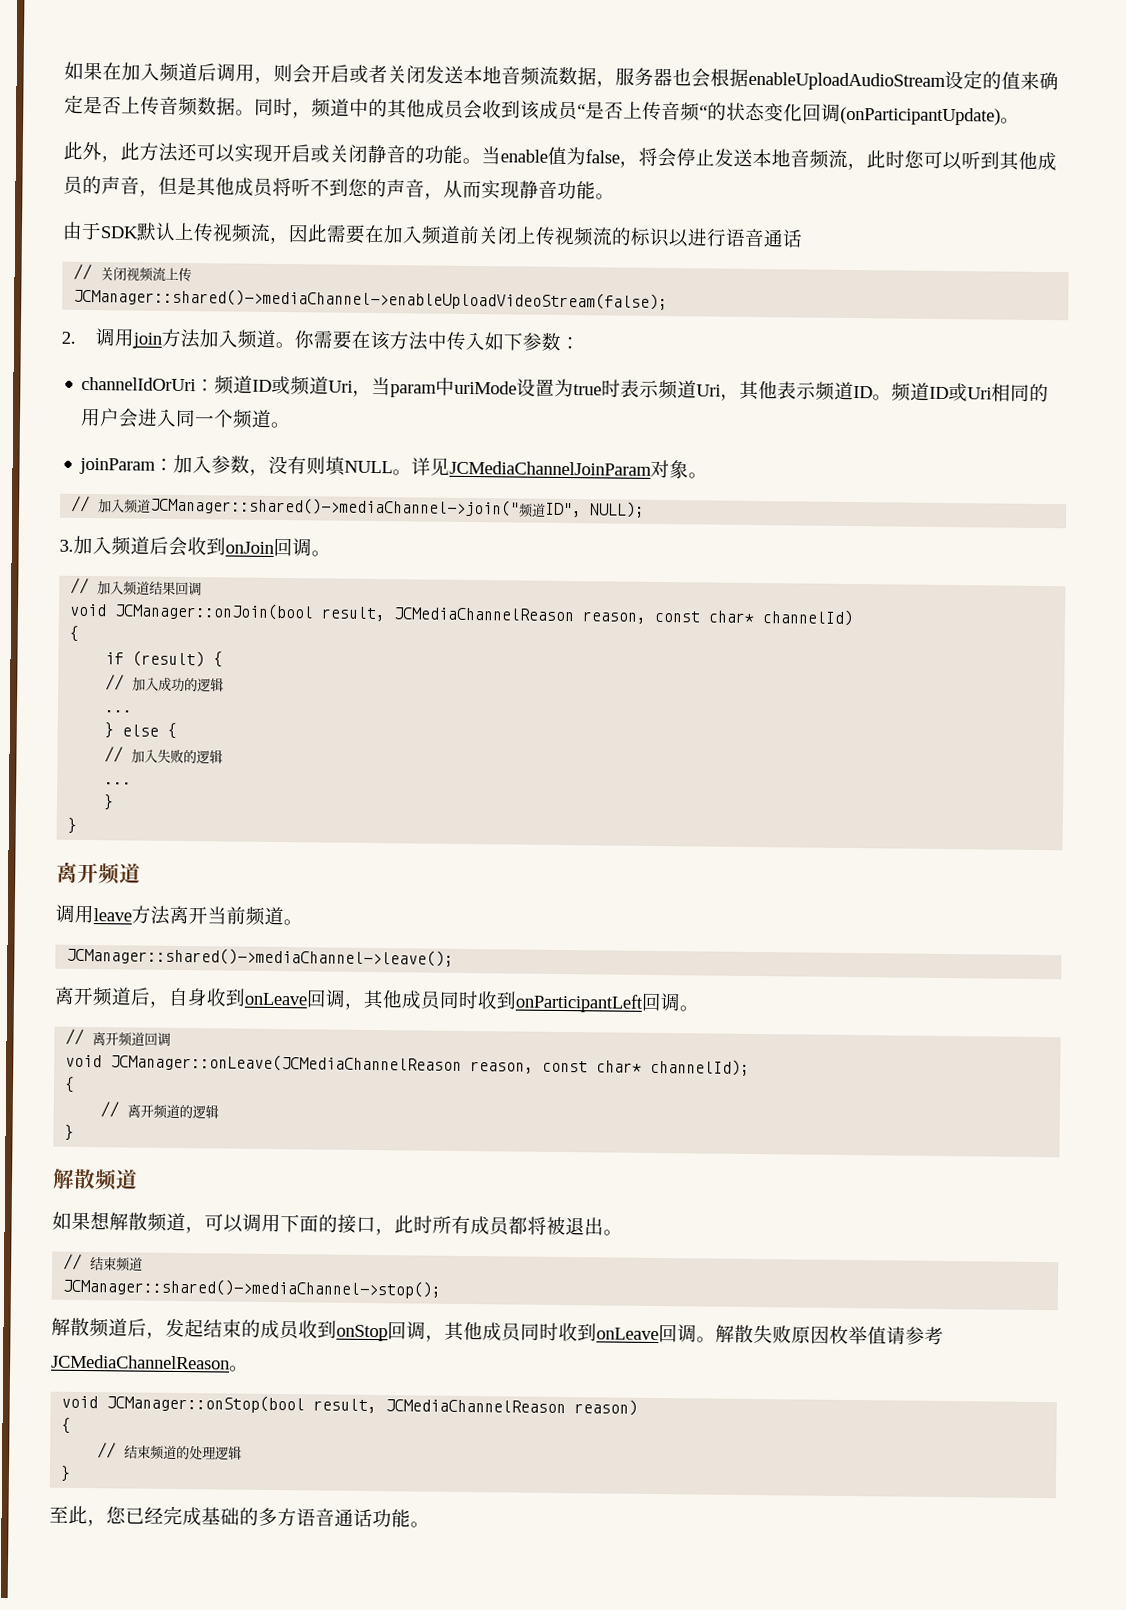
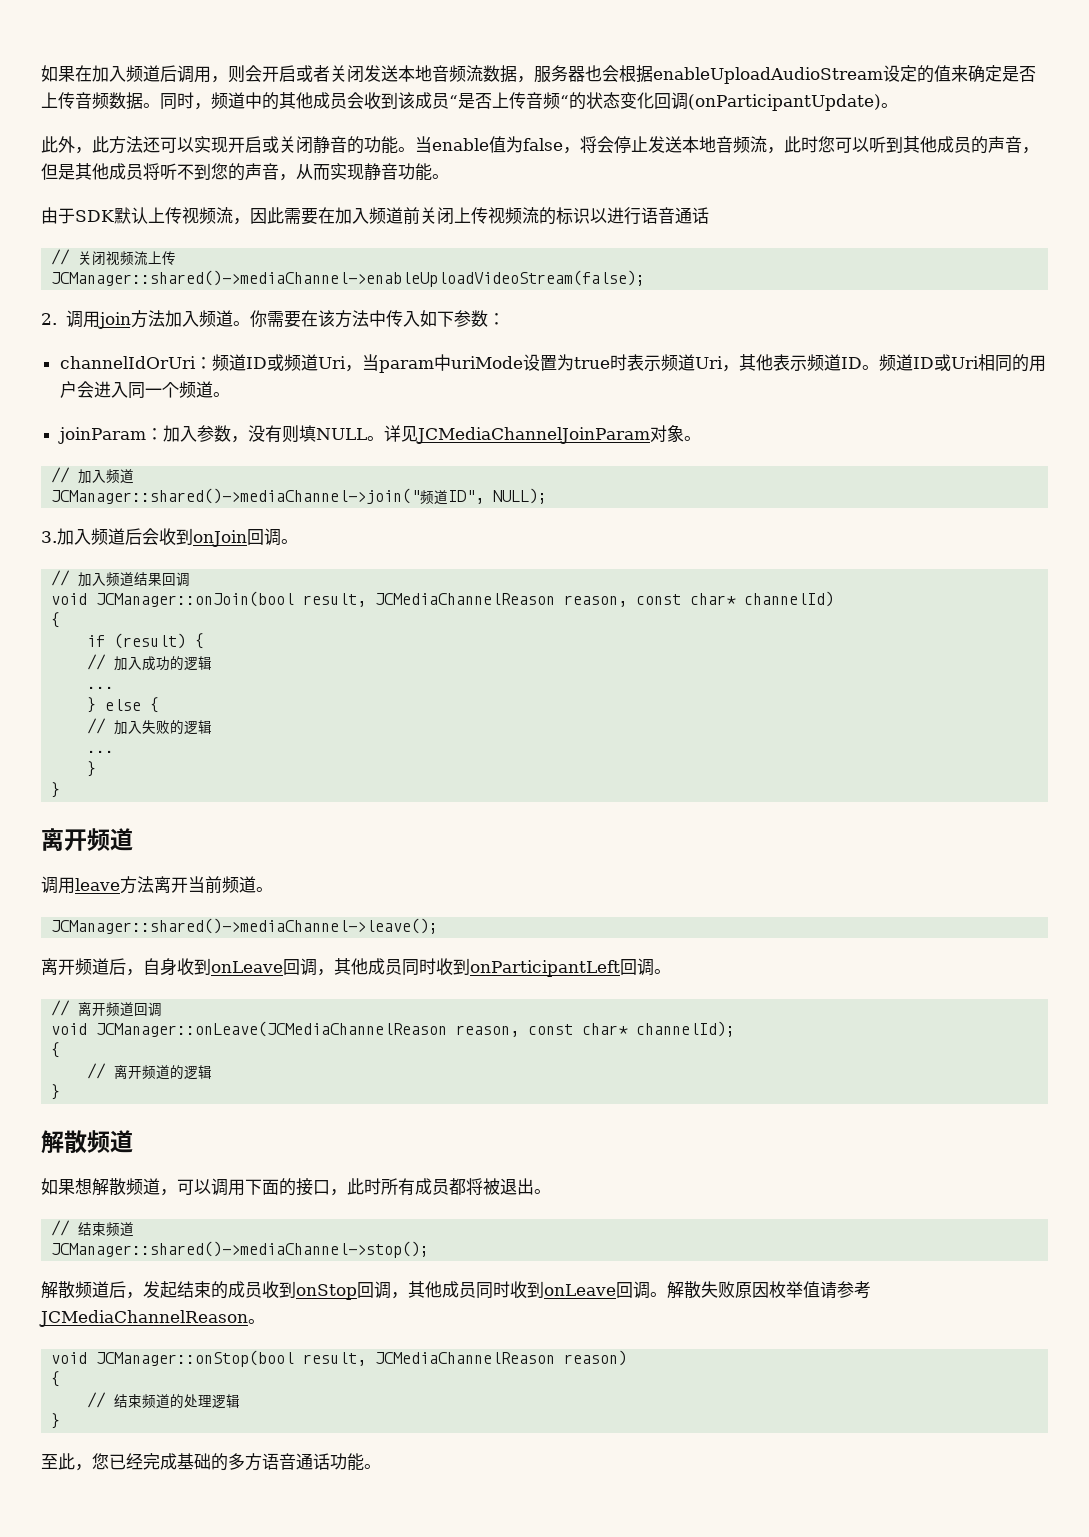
(152, 506) none -> (135, 476) //

